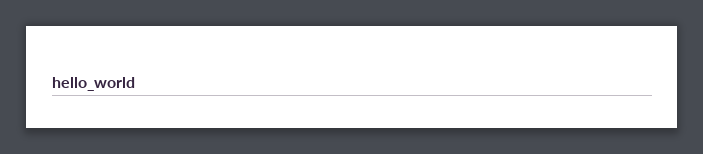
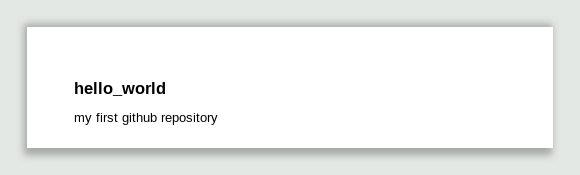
(135, 84) none -> [74,113,218,125] // my first github repository

